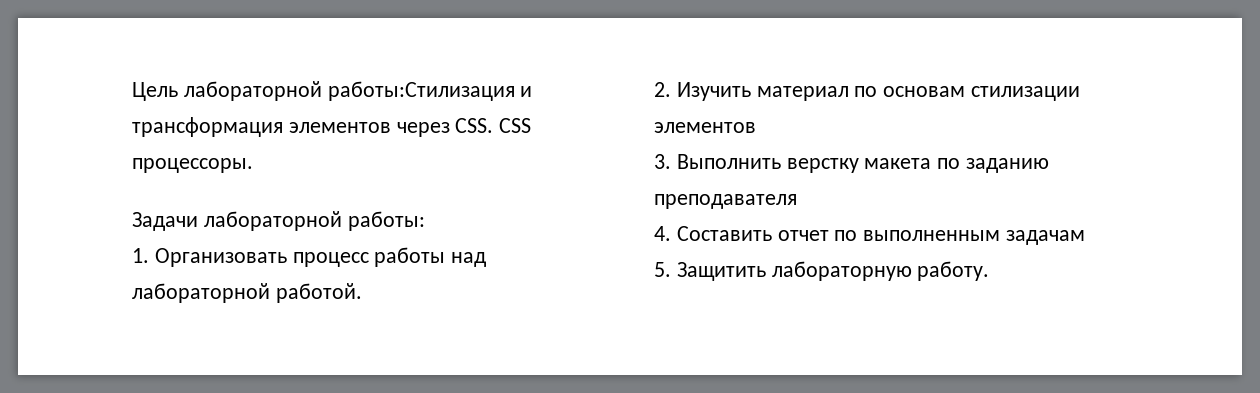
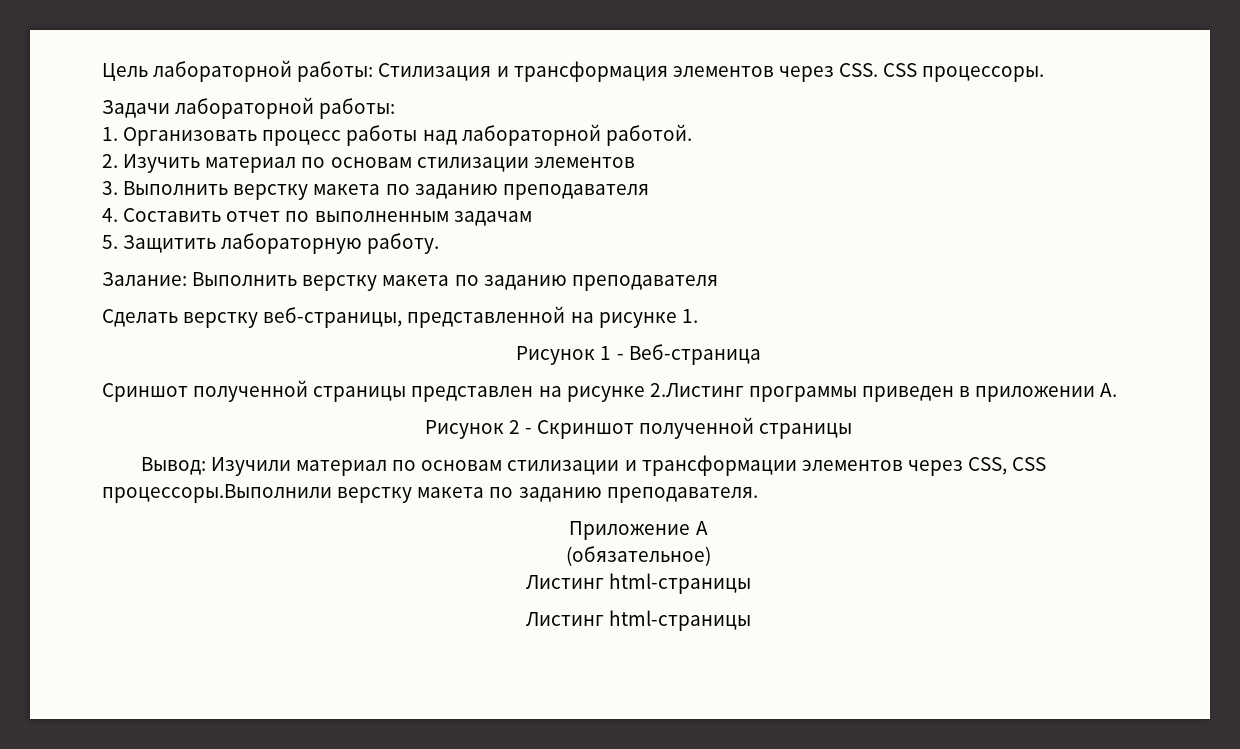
[327,81,515,101] работы:Стилизация -> [297,61,492,82] работы: Стилизация
(990, 271) none -> [102,272,718,291] [102,306,698,328] [516,344,761,365] [102,380,1118,402] [424,417,853,439] [140,455,1047,476] [102,484,758,503] [569,521,708,540] [566,546,711,566] [525,573,752,594] [525,610,752,631] // Залание: Выполнить верстку макета по заданию преподавателя // Сделать верстку веб-страницы, представленной на рисунке 1. // Рисунок 1 - Веб-страница // Cриншот полученной страницы представлен на рисунке 2.Листинг программы приведен в приложении А. // Рисунок 2 - Скриншот полученной страницы // Вывод: Изучили материал по основам стилизации и трансформации элементов через CSS, CSS процессоры.Выполнили верстку макета по заданию преподавателя. // Приложение А // (обязательное) // Листинг html-страницы // Листинг html-страницы

